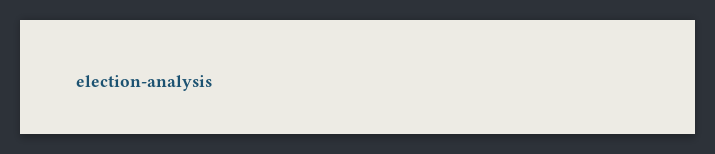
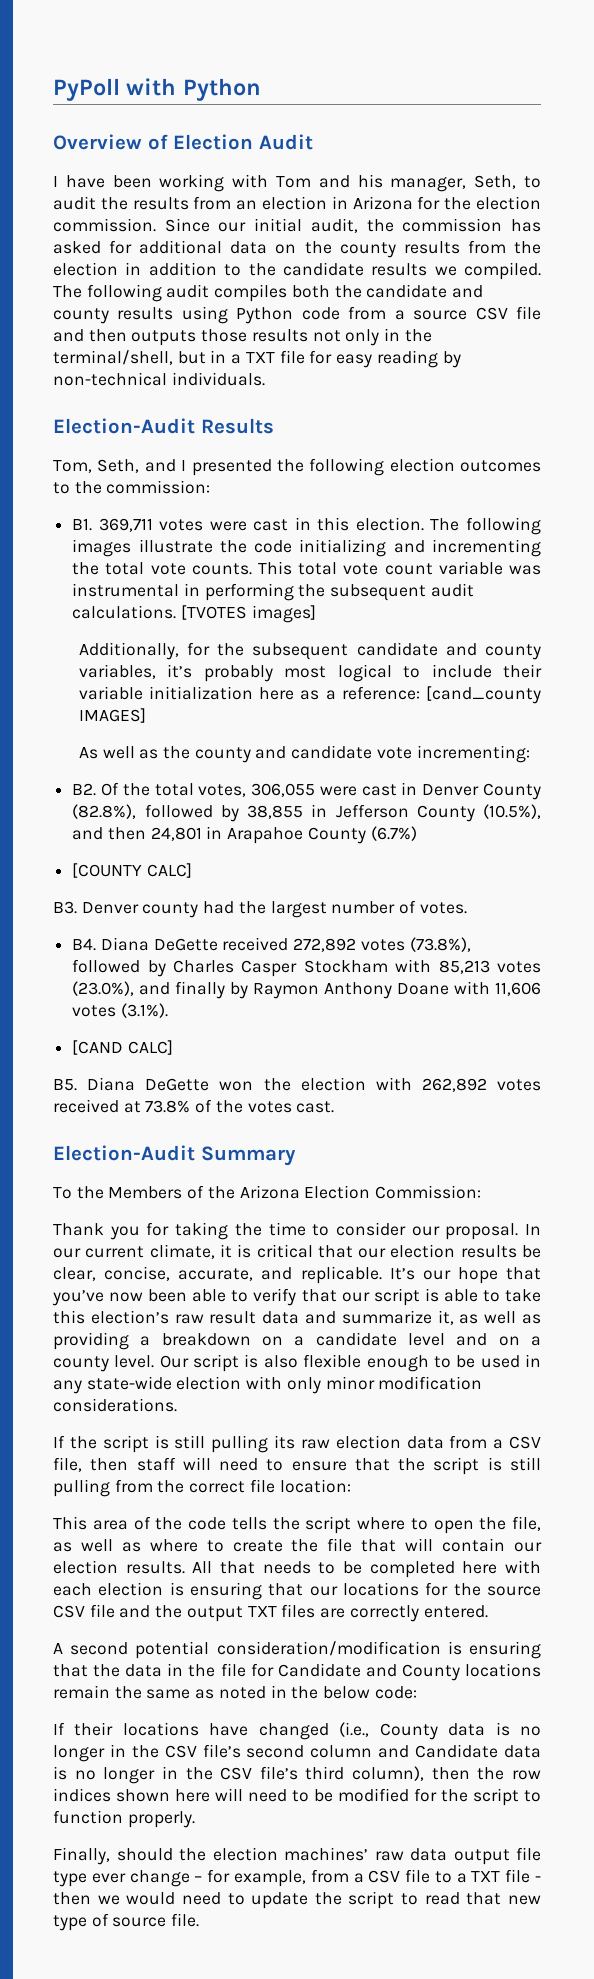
[76,75,212,91] election-analysis -> [53,78,261,101] [53,134,313,150] [53,174,541,192] [53,196,541,210] [53,218,541,233] [53,240,541,258] [53,262,541,280] [53,284,484,302] [53,306,541,324] [53,328,432,346] [53,350,461,368] [53,372,265,386] [53,418,274,434] [53,458,541,476] [53,480,211,494] [72,517,541,535] [72,539,542,557] [72,561,542,575] [72,583,474,601] [72,605,316,623] [78,642,541,660] [78,664,542,682] [78,686,542,704] [78,708,146,723] [78,745,530,763] [72,782,541,800] [72,804,541,822] [72,826,417,844] [72,863,192,878] [53,900,467,918] [72,937,471,952] [72,959,541,977] [72,981,541,999] [72,1003,168,1018] [72,1040,173,1055] [53,1077,541,1092] [53,1099,335,1113] [53,1145,296,1166] [53,1185,482,1199] [53,1222,541,1240] [53,1244,541,1259] [53,1266,541,1284] [52,1288,541,1306] [53,1310,541,1325] [53,1332,541,1350] [53,1354,542,1372] [53,1376,483,1394] [53,1398,177,1412] [53,1435,541,1453] [53,1457,541,1475] [53,1479,351,1497] [53,1516,541,1534] [53,1538,542,1552] [53,1560,541,1578] [53,1582,541,1600] [53,1604,488,1622] [53,1641,541,1659] [53,1663,541,1681] [53,1685,417,1699] [53,1722,542,1740] [53,1744,541,1762] [53,1766,541,1784] [53,1788,541,1806] [53,1810,195,1828] [53,1847,541,1865] [53,1869,541,1887] [53,1891,541,1909] [53,1913,200,1931] PyPoll with Python // Overview of Election Audit // I have been working with Tom and his manager, Seth, to audit the results from an election in Arizona for the election commission. Since our initial audit, the commission has asked for additional data on the county results from the election in addition to the candidate results we compiled. The following audit compiles both the candidate and county results using Python code from a source CSV file and then outputs those results not only in the terminal/shell, but in a TXT file for easy reading by non-technical individuals. // Election-Audit Results // Tom, Seth, and I presented the following election outcomes to the commission: // B1. 369,711 votes were cast in this election. The following images illustrate the code initializing and incrementing the total vote counts. This total vote count variable was instrumental in performing the subsequent audit calculations. [TVOTES images] // Additionally, for the subsequent candidate and county variables, it’s probably most logical to include their variable initialization here as a reference: [cand_county IMAGES] // As well as the county and candidate vote incrementing: // B2. Of the total votes, 306,055 were cast in Denver County (82.8%), followed by 38,855 in Jefferson County (10.5%), and then 24,801 in Arapahoe County (6.7%) // [COUNTY CALC] // B3. Denver county had the largest number of votes. // B4. Diana DeGette received 272,892 votes (73.8%), followed by Charles Casper Stockham with 85,213 votes (23.0%), and finally by Raymon Anthony Doane with 11,606 votes (3.1%). // [CAND CALC] // B5. Diana DeGette won the election with 262,892 votes received at 73.8% of the votes cast. // Election-Audit Summary // To the Members of the Arizona Election Commission: // Thank you for taking the time to consider our proposal. In our current climate, it is critical that our election results be clear, concise, accurate, and replicable. It’s our hope that you’ve now been able to verify that our script is able to take this election’s raw result data and summarize it, as well as providing a breakdown on a candidate level and on a county level. Our script is also flexible enough to be used in any state-wide election with only minor modification considerations. // If the script is still pulling its raw election data from a CSV file, then staff will need to ensure that the script is still pulling from the correct file location: // This area of the code tells the script where to open the file, as well as where to create the file that will contain our election results. All that needs to be completed here with each election is ensuring that our locations for the source CSV file and the output TXT files are correctly entered. // A second potential consideration/modification is ensuring that the data in the file for Candidate and County locations remain the same as noted in the below code: // If their locations have changed (i.e., County data is no longer in the CSV file’s second column and Candidate data is no longer in the CSV file’s third column), then the row indices shown here will need to be modified for the script to function properly. // Finally, should the election machines’ raw data output file type ever change – for example, from a CSV file to a TXT file - then we would need to update the script to read that new type of source file.

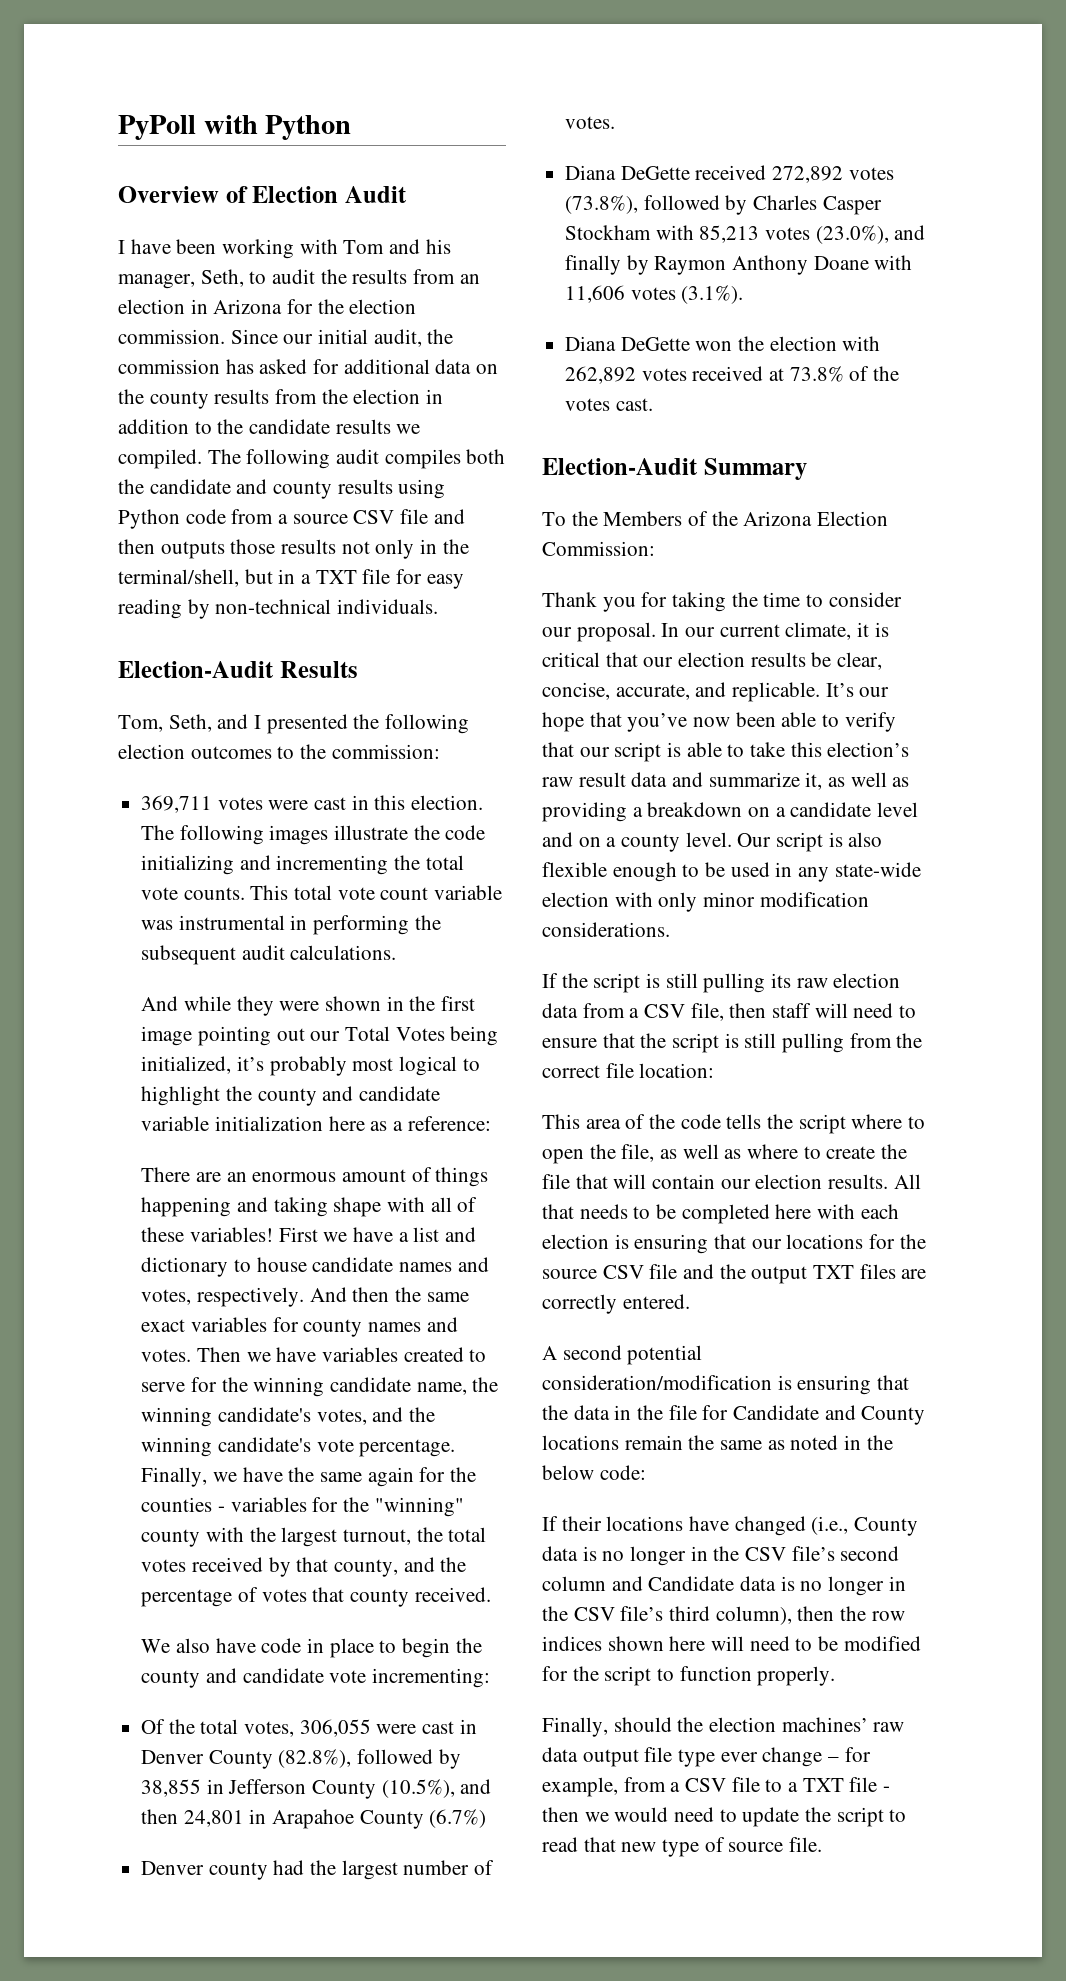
[72,518,93,531] B1. -> (440, 751) none
[180,605,316,623] [78,642,541,660] [78,664,156,679] [TVOTES images] // Additionally, for the subsequent candidate and county variables, -> [141,996,476,1016] [141,1026,499,1046] [141,1056,232,1074] // And while they were shown in the first image pointing out our Total Votes being initialized,
[431,664,542,678] include their -> [141,1086,441,1106] highlight the county and candidate
[426,686,542,704] [78,708,146,723] [78,746,159,759] [cand_county IMAGES] // As well as -> [141,1167,489,1187] [141,1197,478,1217] [141,1227,477,1242] [141,1257,489,1277] [141,1287,469,1307] [141,1317,458,1337] [141,1347,487,1362] [141,1377,499,1397] [141,1407,436,1427] [141,1437,456,1457] [141,1467,477,1487] [141,1497,464,1517] [141,1527,487,1547] [141,1557,467,1577] [141,1587,491,1607] [141,1638,451,1658] // There are an enormous amount of things happening and taking shape with all of these variables! First we have a list and dictionary to house candidate names and votes, respectively. And then the same exact variables for county names and votes. Then we have variables created to serve for the winning candidate name, the winning candidate's votes, and the winning candidate's vote percentage. Finally, we have the same again for the counties - variables for the "winning" county with the largest turnout, the total votes received by that county, and the percentage of votes that county received. // We also have code in place to begin
[72,783,97,796] B2. -> (491, 1678) none
[72,863,192,878] [53,901,77,914] [COUNTY CALC] // B3. -> (487, 1818) none
[72,938,97,951] B4. -> (616, 122) none
[72,1040,173,1055] [53,1079,77,1091] [CAND CALC] // B5. -> (744, 294) none

